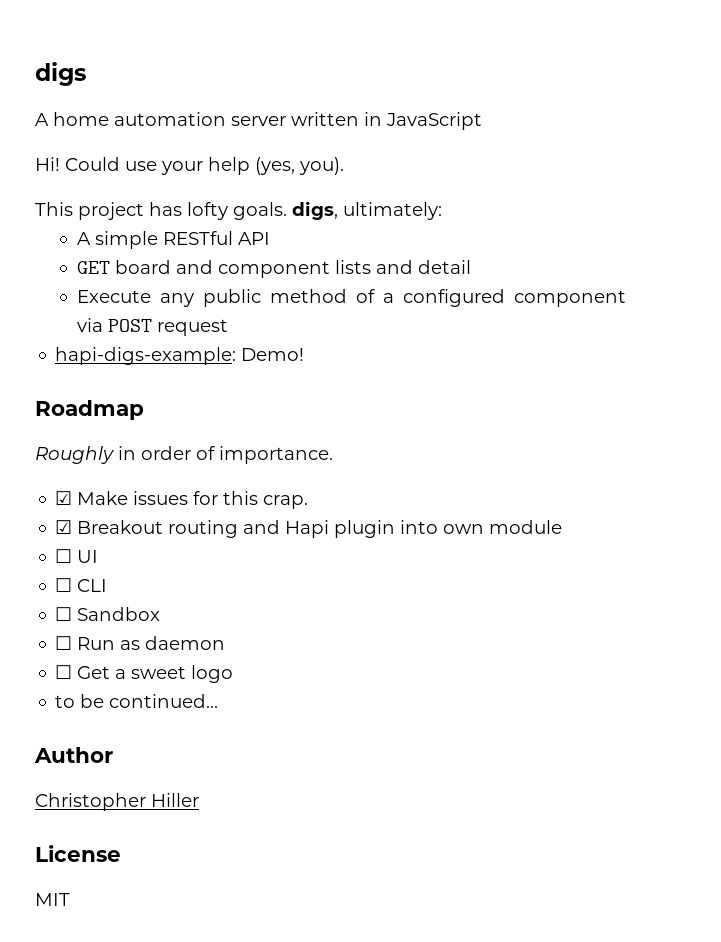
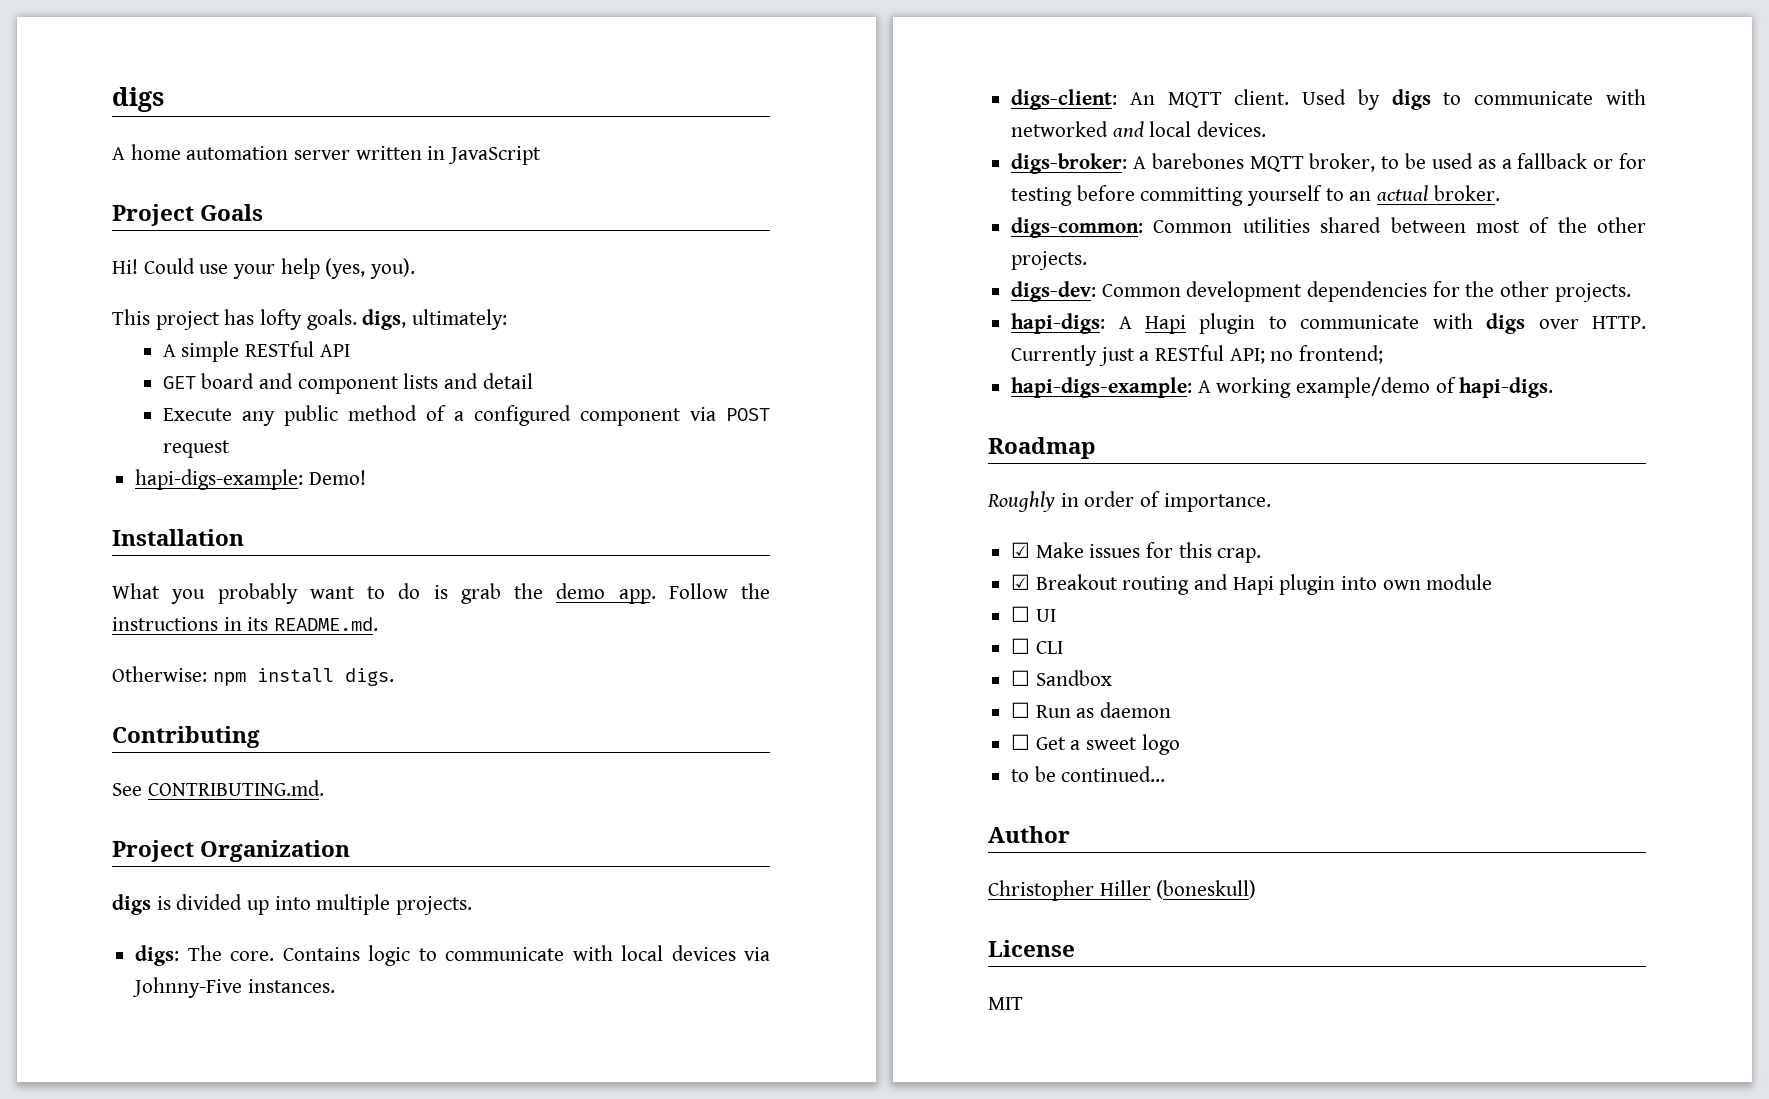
(482, 121) none -> [112,204,264,226] // Project Goals
(305, 354) none -> [112,529,244,546] [112,583,770,604] [112,617,379,631] [112,666,394,686] [112,726,260,748] [112,780,324,796] [112,840,351,862] [112,894,473,915] [135,945,770,966] [132,977,335,998] [1011,89,1646,110] [1011,121,1267,137] [1011,153,1646,174] [1011,185,1500,206] [1011,217,1646,238] [1011,251,1088,270] [1011,281,1631,302] [1011,313,1646,334] [1011,345,1384,366] [1011,377,1554,398] // Installation // What you probably want to do is grab the demo app. Follow the instructions in its README.md. // Otherwise: npm install digs. // Contributing // See CONTRIBUTING.md. // Project Organization // digs is divided up into multiple projects. // digs: The core. Contains logic to communicate with local devices via Johnny-Five instances. // digs-client: An MQTT client. Used by digs to communicate with networked and local devices. // digs-broker: A barebones MQTT broker, to be used as a fallback or for testing before committing yourself to an actual broker. // digs-common: Common utilities shared between most of the other projects. // digs-dev: Common development dependencies for the other projects. // hapi-digs: A Hapi plugin to communicate with digs over HTTP. Currently just a RESTful API; no frontend; // hapi-digs-example: A working example/demo of hapi-digs.
(199, 800) none -> [1156,880,1257,899] (boneskull)

